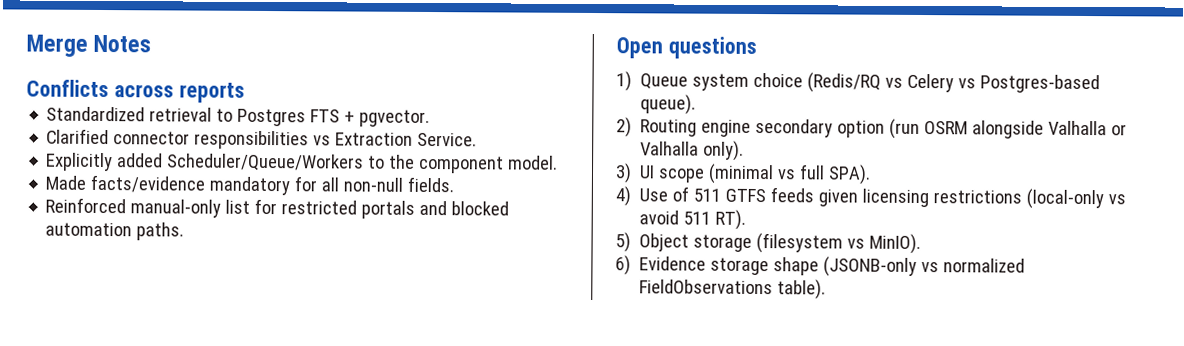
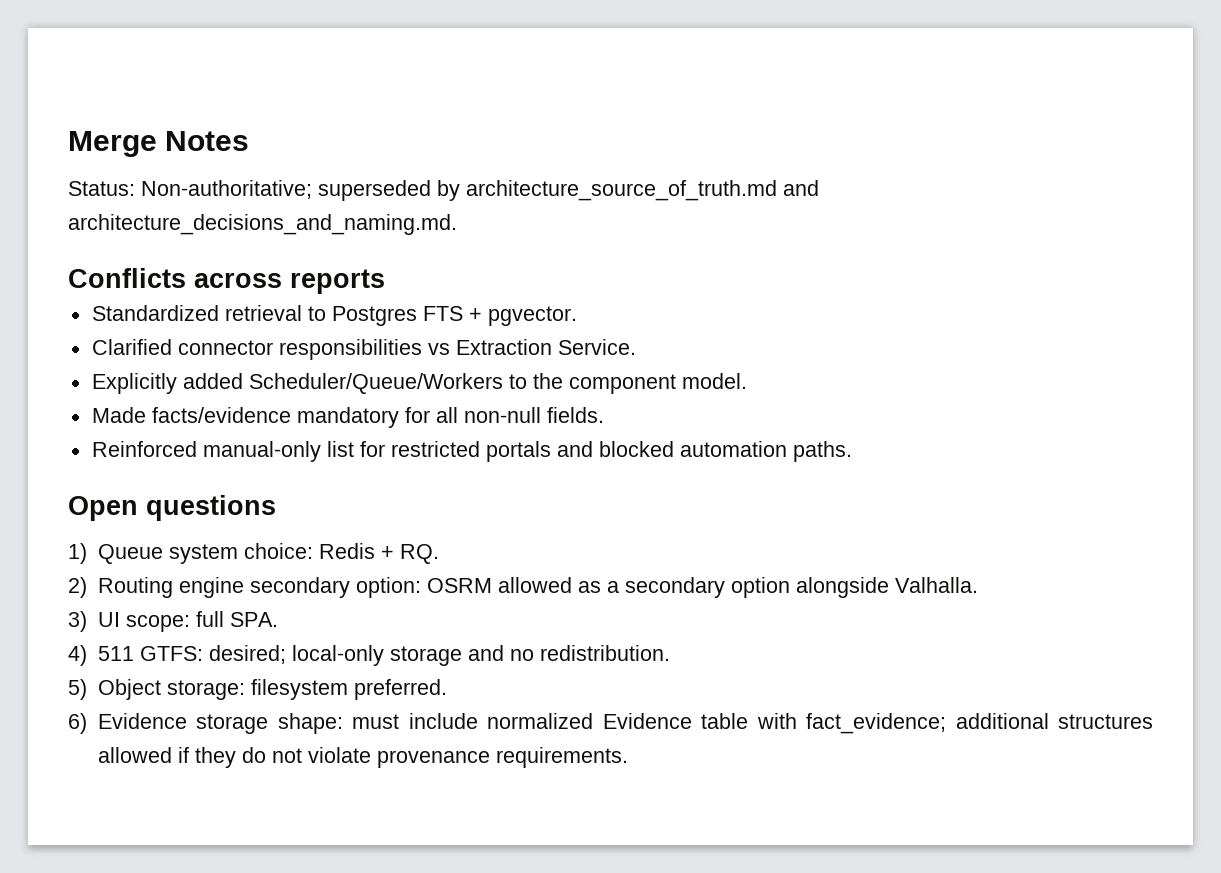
(152, 43) none -> [68,180,819,201] [68,214,457,235] // Status: Non-authoritative; superseded by architecture_source_of_truth.md and architecture_decisions_and_naming.md.
[753,72,1101,94] [640,94,697,115] [616,117,1128,140] [640,140,745,161] [615,163,872,185] [615,186,1127,210] [639,209,747,230] [615,232,922,255] [615,255,1026,277] [639,279,827,300] choice (Redis/RQ vs Celery vs Postgres-based queue). // 2) Routing engine secondary option (run OSRM alongside Valhalla or Valhalla only). // 3) UI scope (minimal vs full SPA). // 4) Use of 511 GTFS feeds given licensing restrictions (local-only vs avoid 511 RT). // 5) Object storage (filesystem vs MinIO). // 6) Evidence storage shape (JSONB-only vs normalized FieldObservations table). -> [243,543,439,564] [68,577,978,598] [68,611,278,632] [68,645,670,666] [68,679,447,700] [68,713,1154,734] [97,747,628,768] choice: Redis + RQ. // 2) Routing engine secondary option: OSRM allowed as a secondary option alongside Valhalla. // 3) UI scope: full SPA. // 4) 511 GTFS: desired; local-only storage and no redistribution. // 5) Object storage: filesystem preferred. // 6) Evidence storage shape: must include normalized Evidence table with fact_evidence; additional structures allowed if they do not violate provenance requirements.

